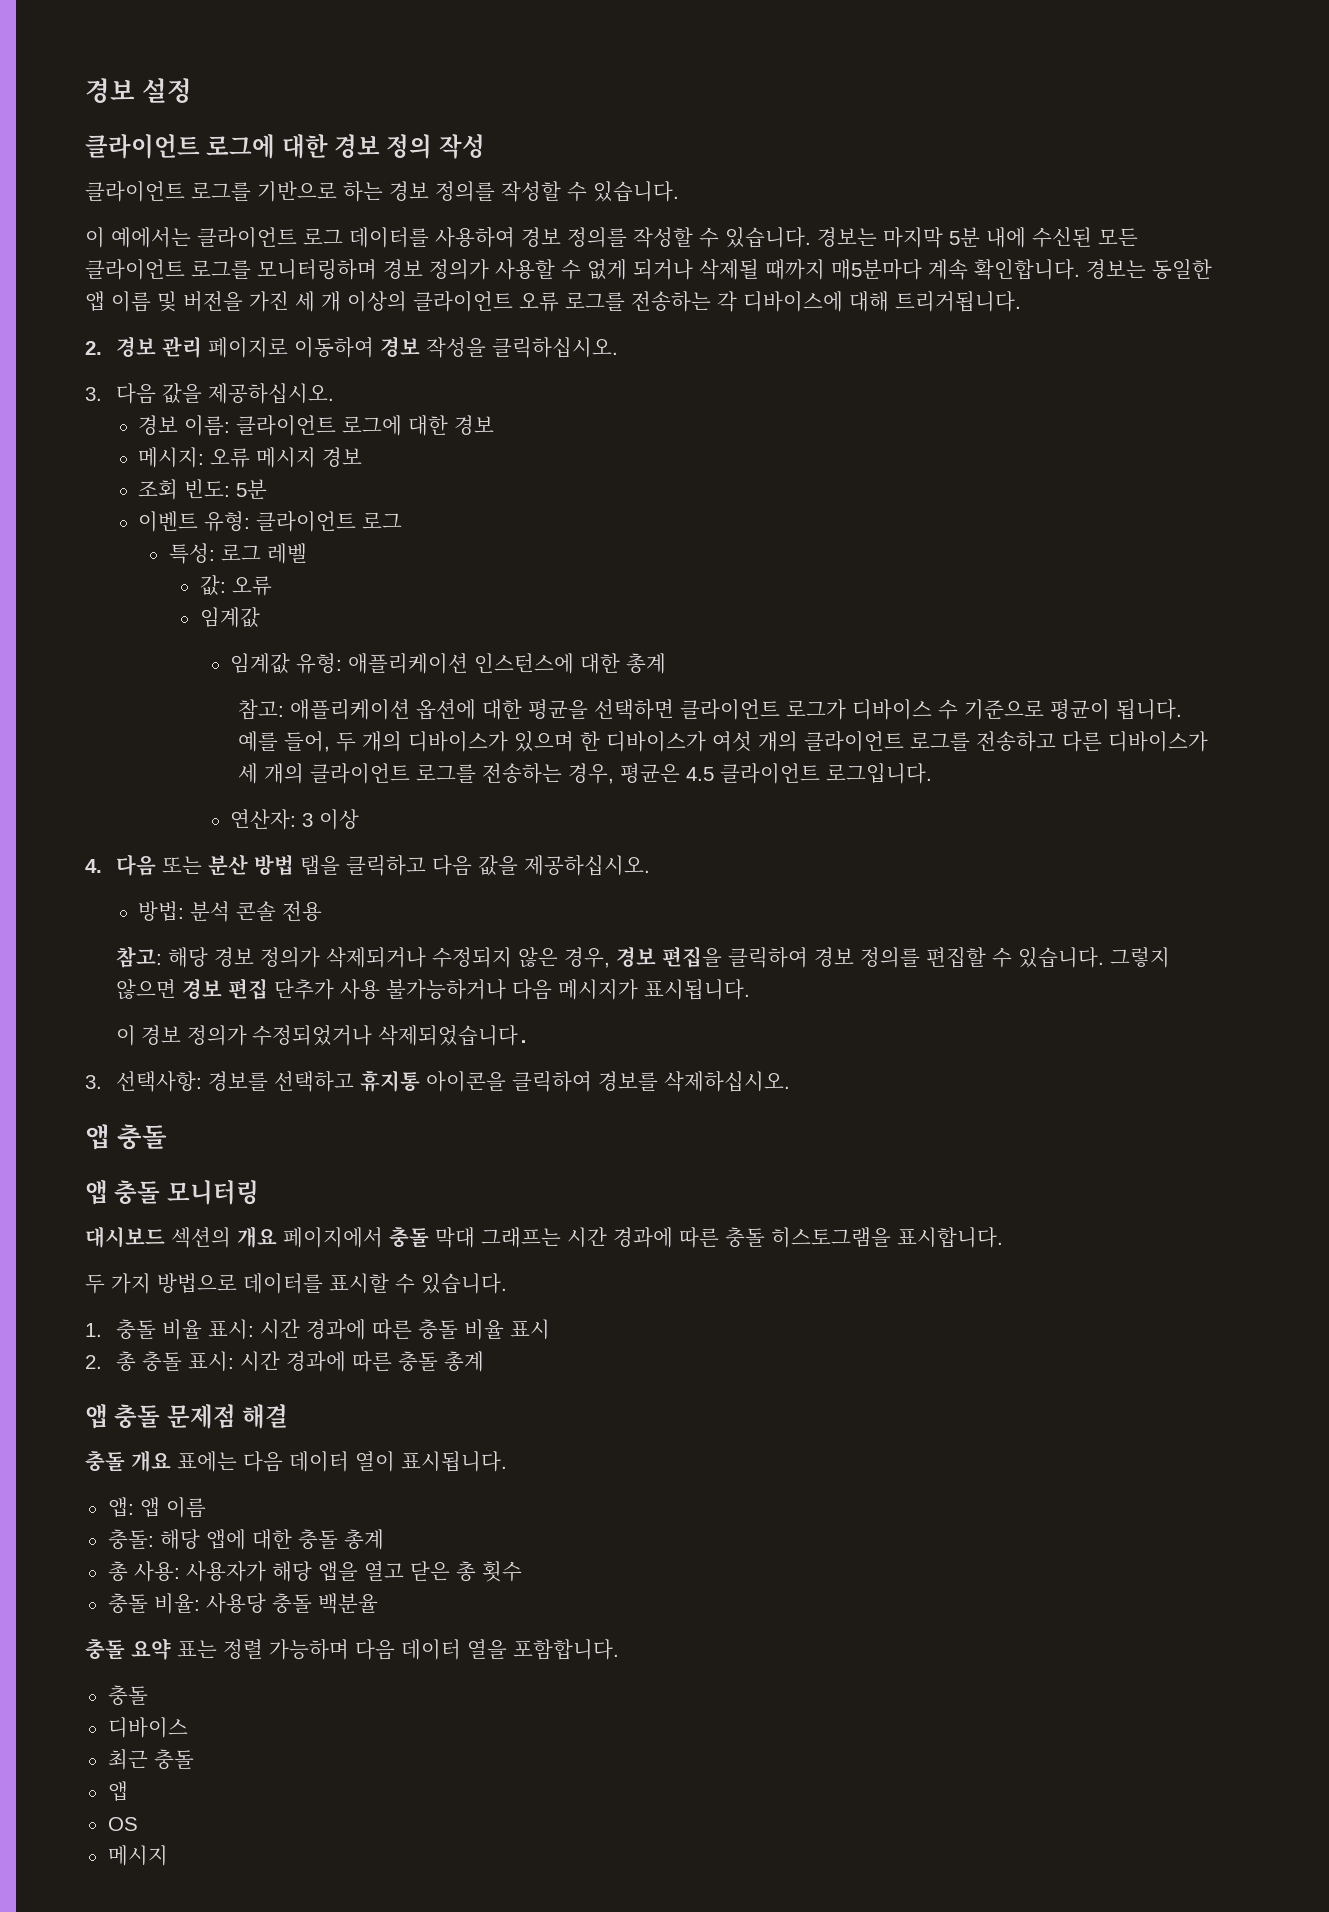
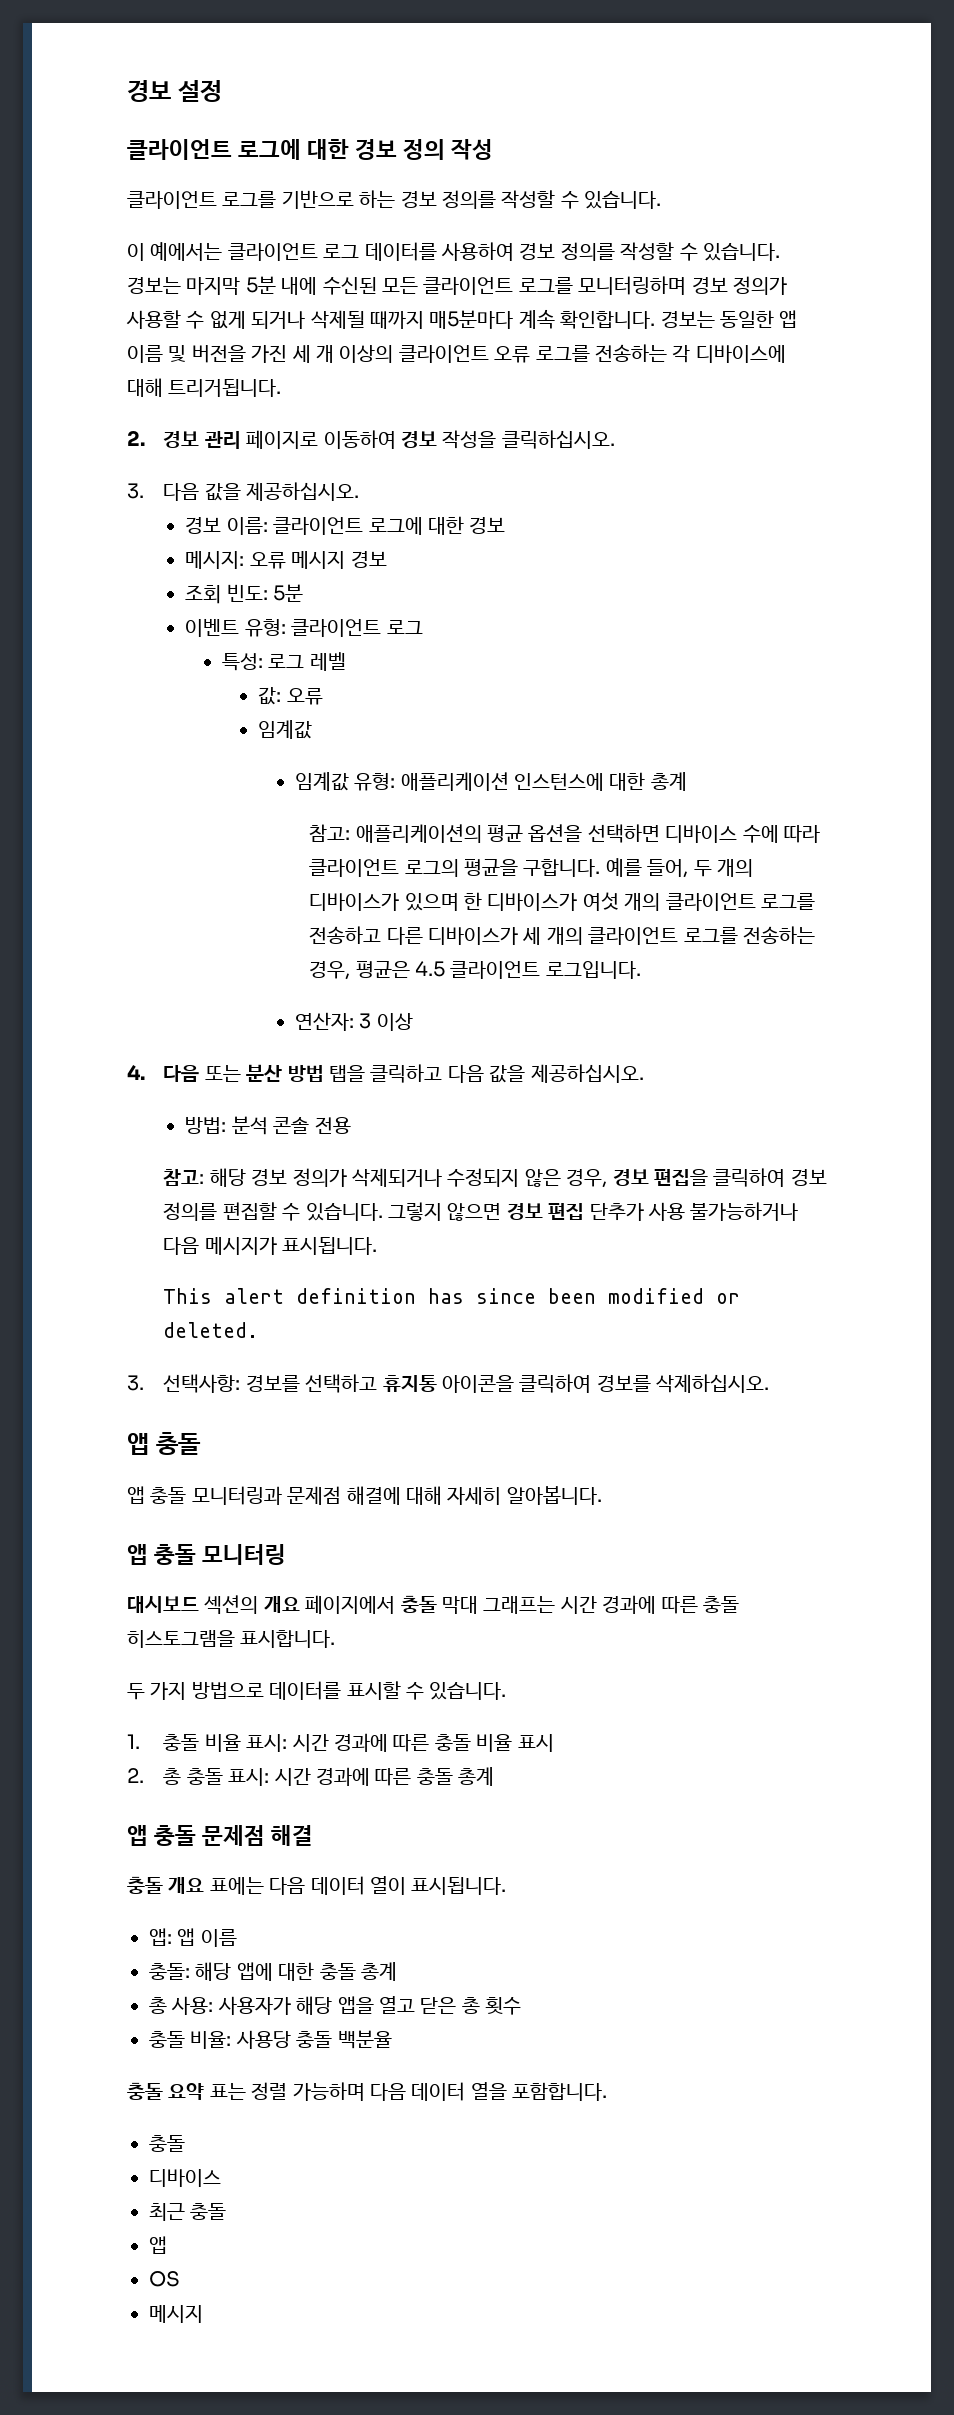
[290,699,1183,720] 애플리케이션 옵션에 대한 평균을 선택하면 클라이언트 로그가 디바이스 수 기준으로 평균이 됩니다. -> [355,824,820,843] [309,859,601,877] 애플리케이션의 평균 옵션을 선택하면 디바이스 수에 따라 클라이언트 로그의 평균을 구합니다.
[115,1025,529,1046] 이 경보 정의가 수정되었거나 삭제되었습니다. -> [163,1288,741,1304] [163,1322,259,1338] This alert definition has since been modified or deleted.
(167, 1137) none -> [127,1486,602,1505] // 앱 충돌 모니터링과 문제점 해결에 대해 자세히 알아봅니다.

